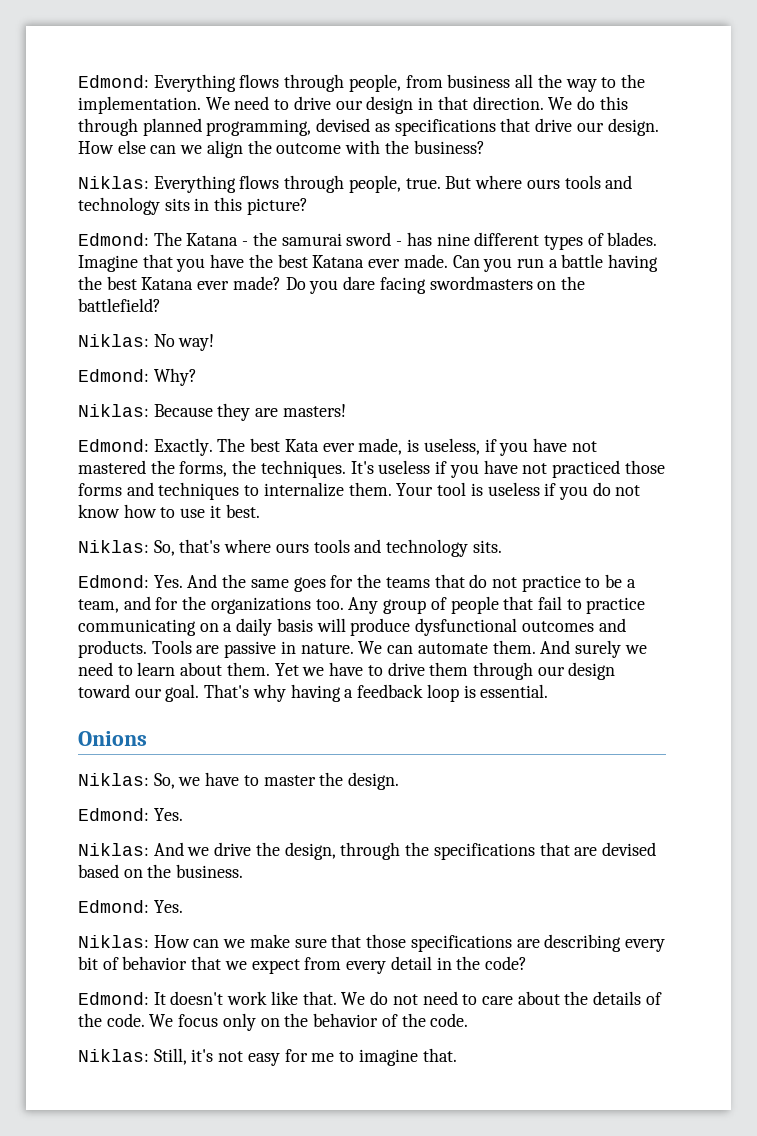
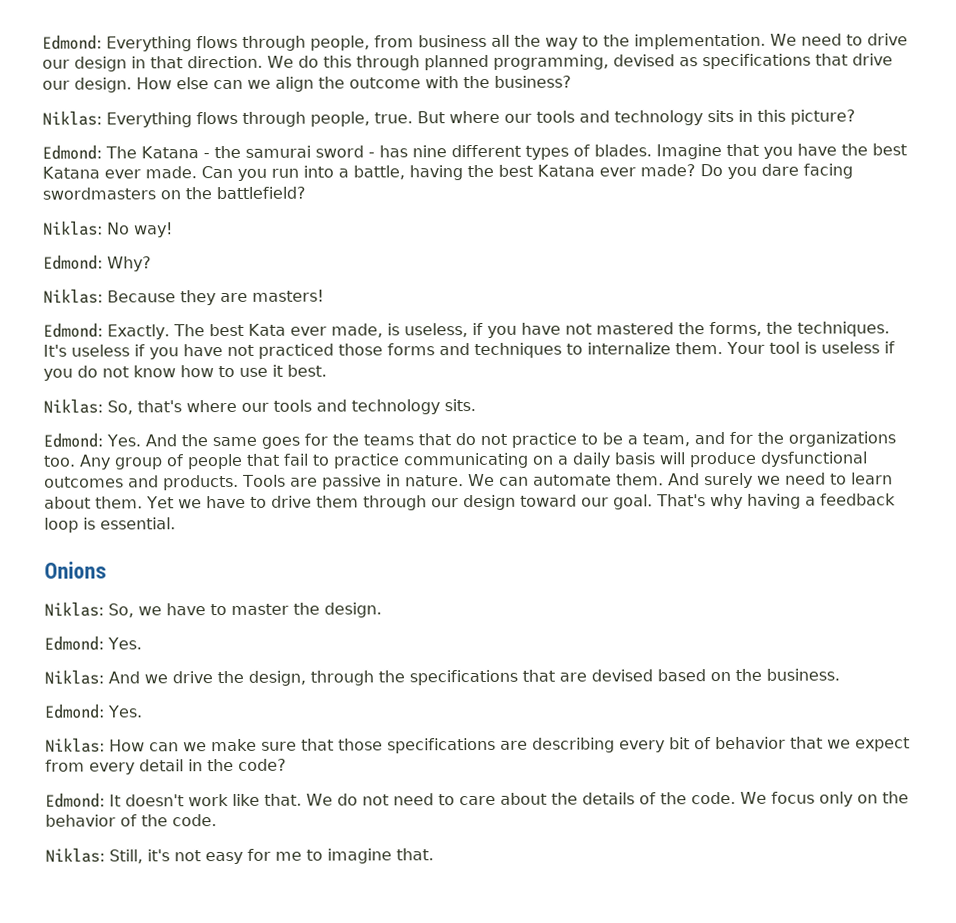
[526,179,560,189] ours -> [504,113,532,123] our
[548,254,604,268] a battle -> [303,165,405,180] into a battle,
[275,543,309,553] ours -> [241,402,269,412] our

